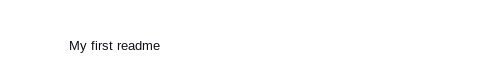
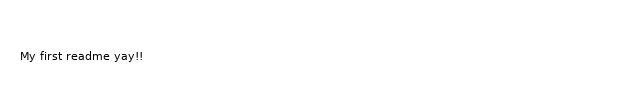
(160, 45) none -> [114,52,143,62] yay!!

